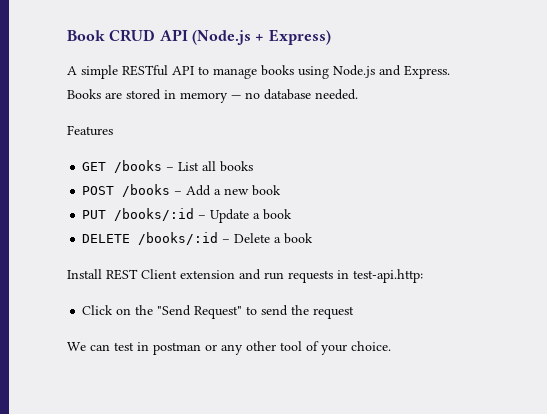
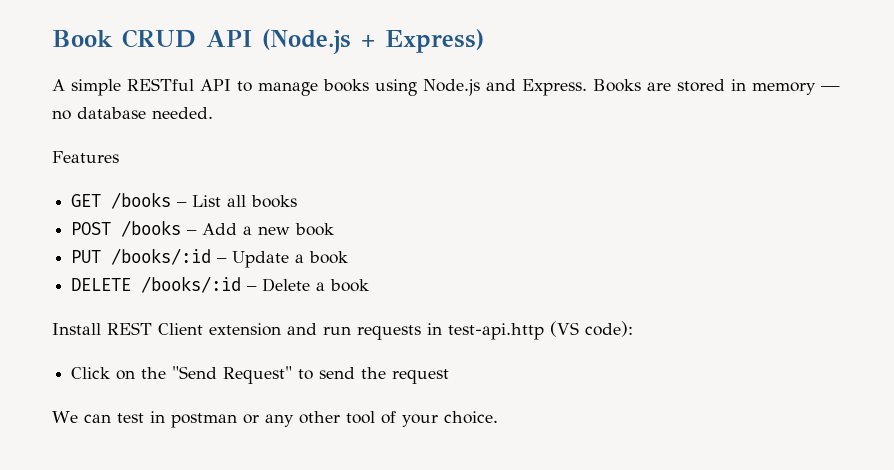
[353,269,423,283] test-api.http: -> [448,321,633,340] test-api.http (VS code):

